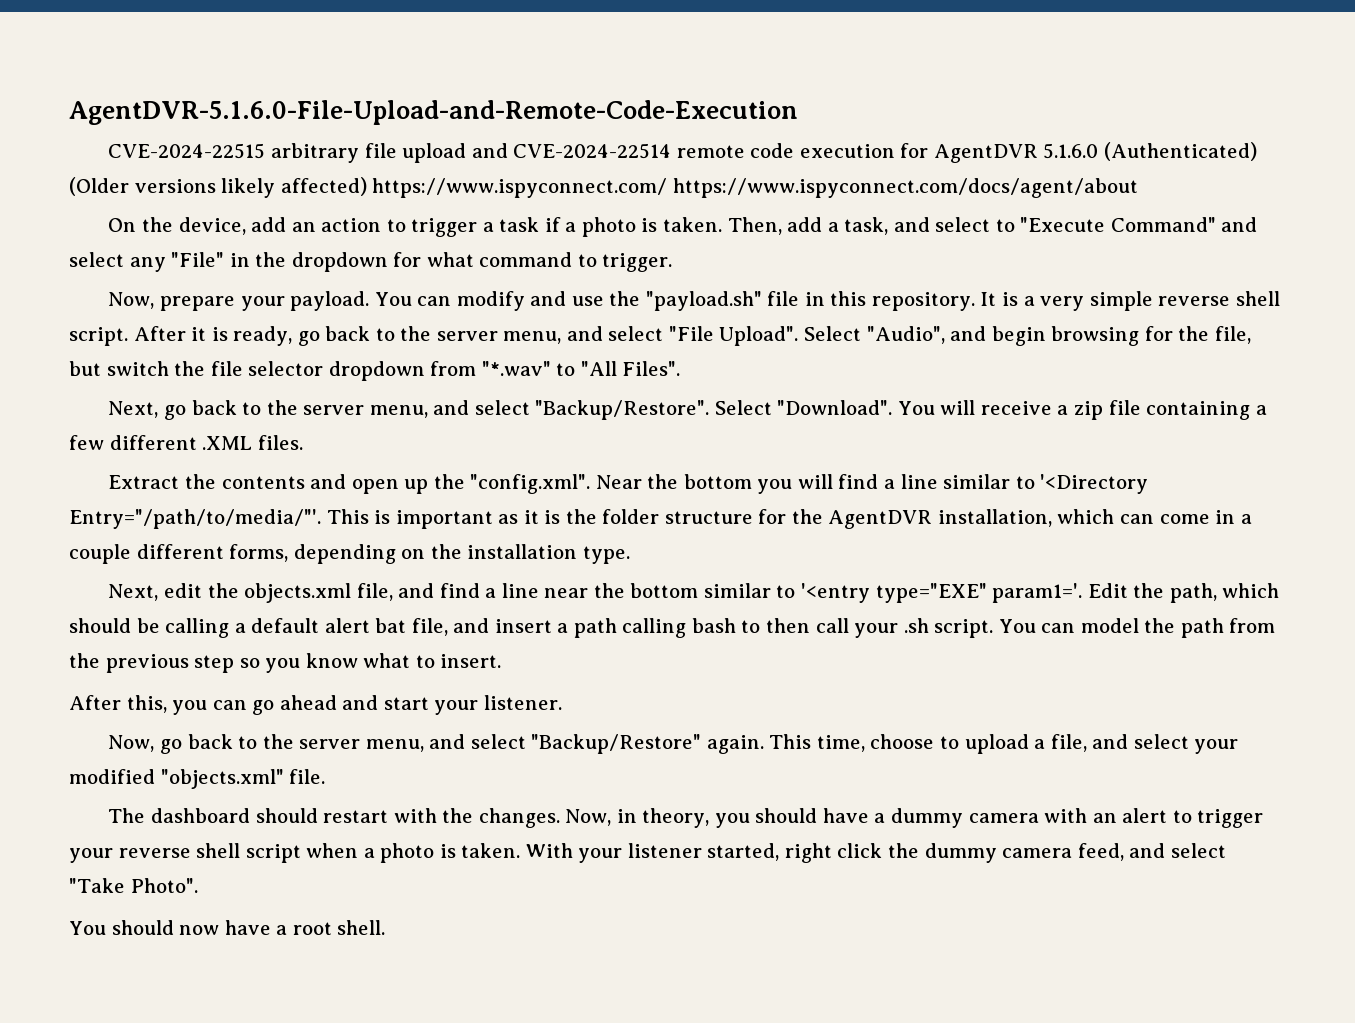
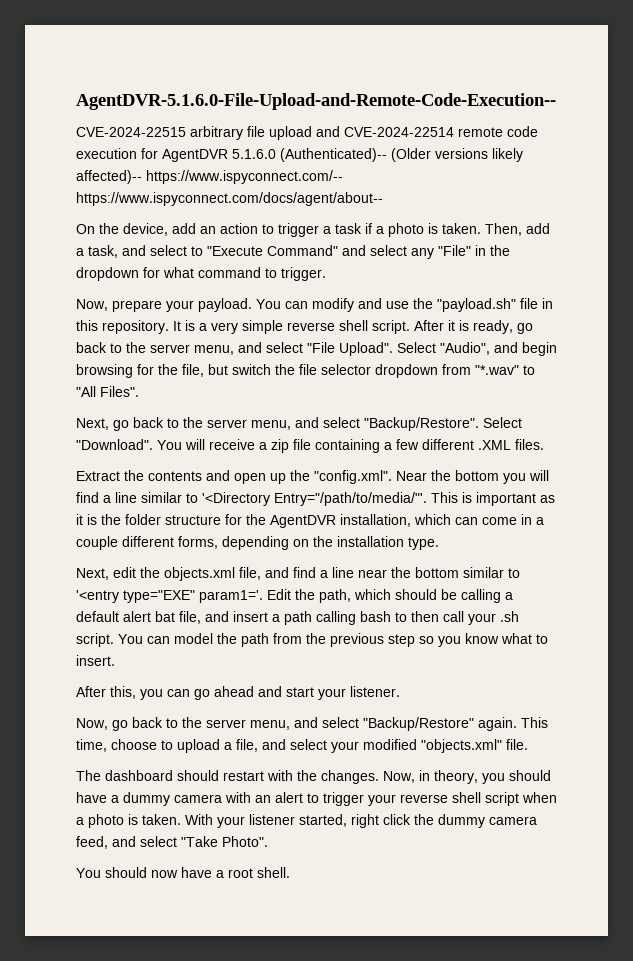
[69,100,798,125] AgentDVR-5.1.6.0-File-Upload-and-Remote-Code-Execution -> [76,93,556,110] AgentDVR-5.1.6.0-File-Upload-and-Remote-Code-Execution--
[1103,142,1257,161] (Authenticated) -> [280,148,387,162] (Authenticated)--
[280,177,1138,198] affected) https://www.ispyconnect.com/ https://www.ispyconnect.com/docs/agent/about -> [76,170,343,184] [76,192,383,206] affected)-- https://www.ispyconnect.com/-- https://www.ispyconnect.com/docs/agent/about--

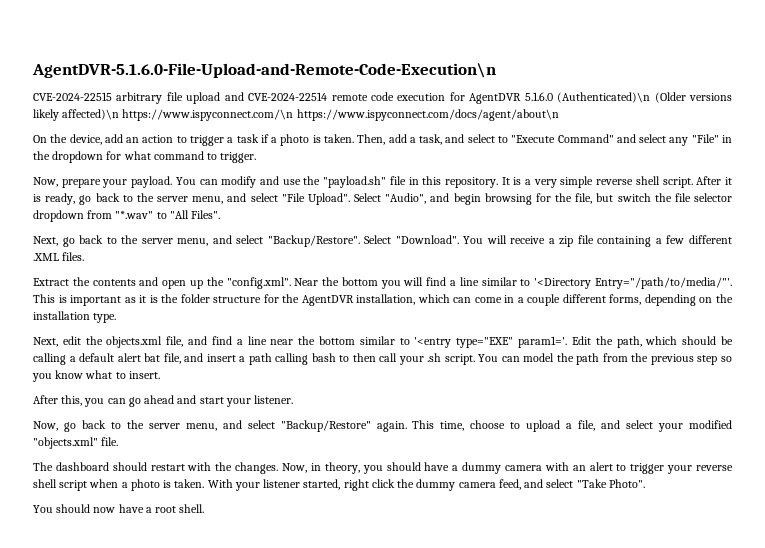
[76,93,556,110] AgentDVR-5.1.6.0-File-Upload-and-Remote-Code-Execution-- -> [32,63,496,78] AgentDVR-5.1.6.0-File-Upload-and-Remote-Code-Execution\n
[280,148,387,162] (Authenticated)-- -> [557,92,651,103] (Authenticated)\n
[76,170,343,184] [76,192,383,206] affected)-- https://www.ispyconnect.com/-- https://www.ispyconnect.com/docs/agent/about-- -> [62,109,559,121] affected)\n https://www.ispyconnect.com/\n https://www.ispyconnect.com/docs/agent/about\n

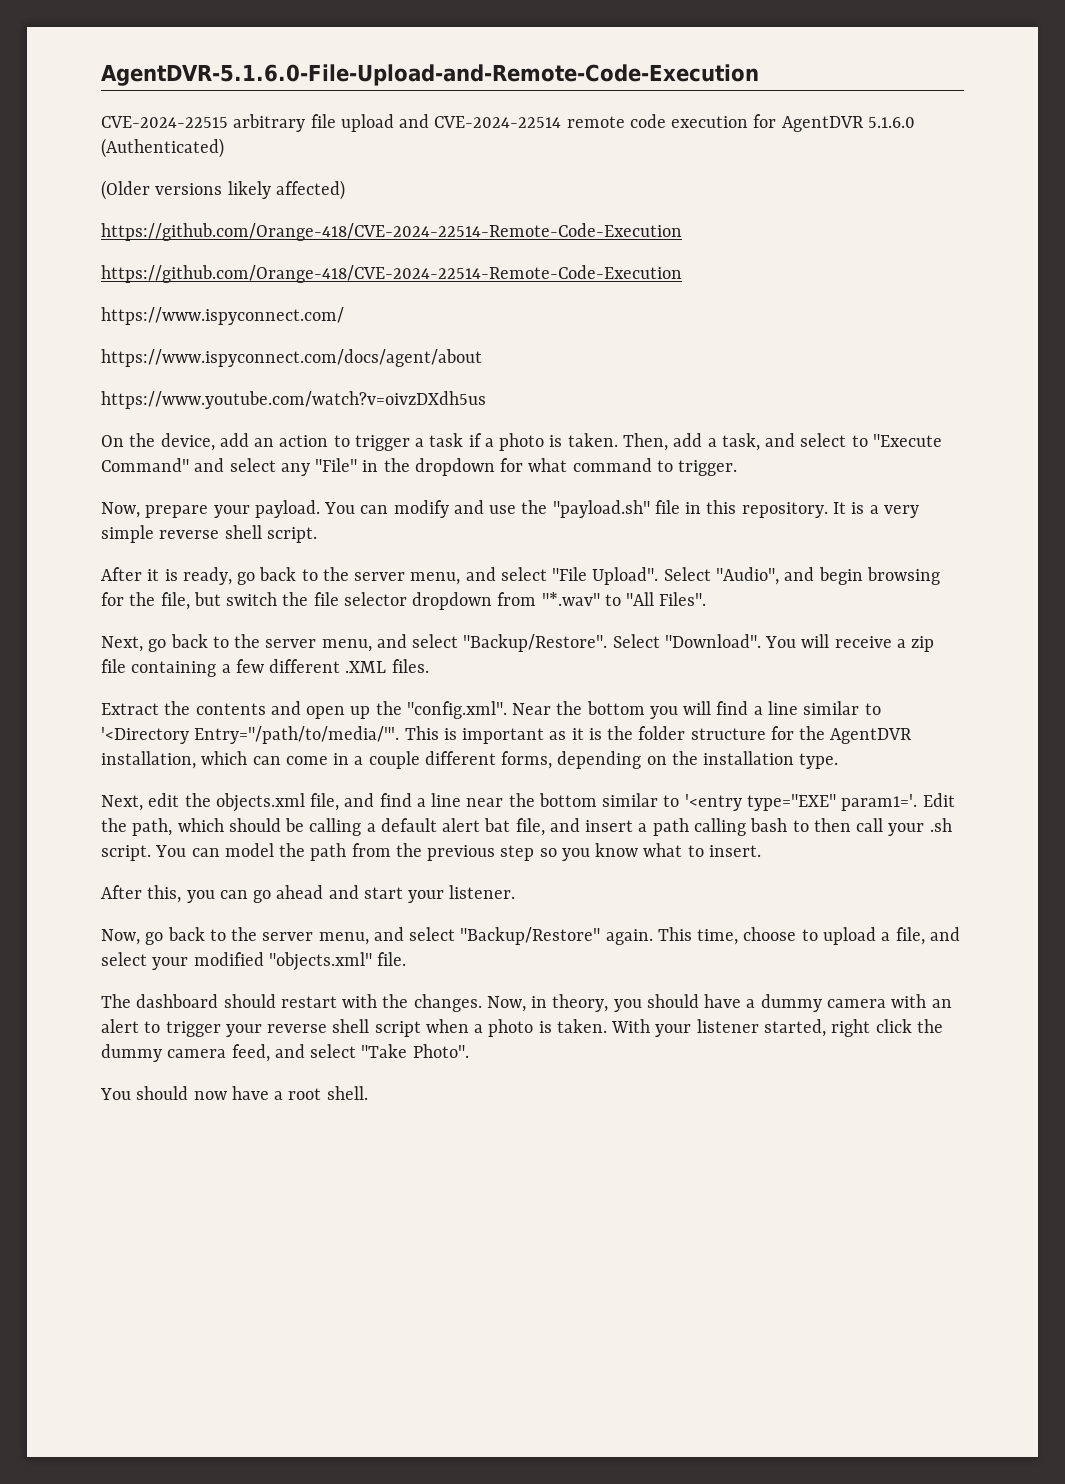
[32,63,496,78] AgentDVR-5.1.6.0-File-Upload-and-Remote-Code-Execution\n -> [101,64,759,86] AgentDVR-5.1.6.0-File-Upload-and-Remote-Code-Execution
[557,92,651,103] (Authenticated)\n -> [101,138,224,158] (Authenticated) //
[62,109,559,121] affected)\n https://www.ispyconnect.com/\n https://www.ispyconnect.com/docs/agent/about\n -> [275,180,345,200] [101,223,682,241] [101,265,682,283] [101,307,344,325] [101,349,482,367] [101,391,486,409] affected) // https://github.com/Orange-418/CVE-2024-22514-Remote-Code-Execution // https://github.com/Orange-418/CVE-2024-22514-Remote-Code-Execution // https://www.ispyconnect.com/ // https://www.ispyconnect.com/docs/agent/about // https://www.youtube.com/watch?v=oivzDXdh5us
(693, 182) none -> (317, 535) //

